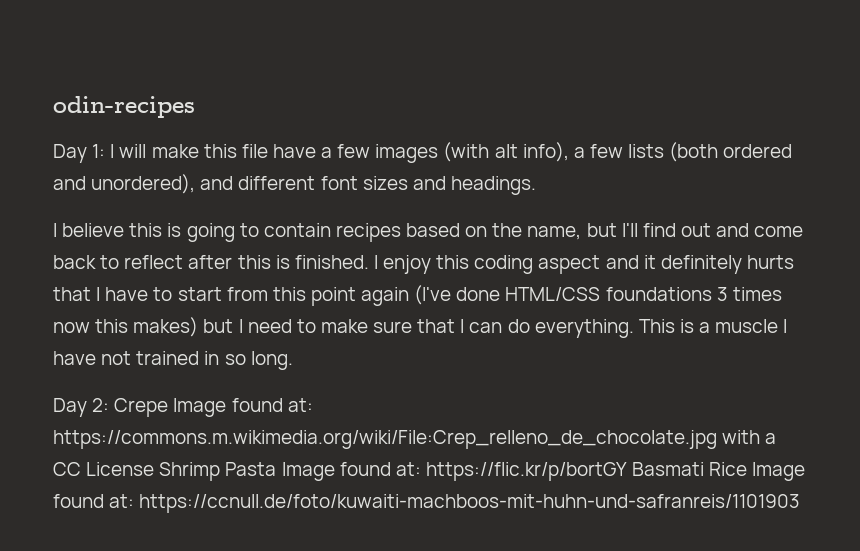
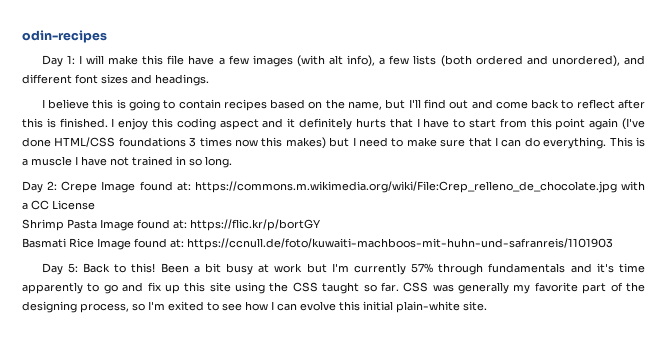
(155, 469) none -> (95, 205) //
(627, 471) none -> (320, 225) //
(801, 503) none -> [41,263,646,275] [22,282,646,294] [22,301,487,313] // Day 5: Back to this! Been a bit busy at work but I'm currently 57% through fundamentals and it's time apparently to go and fix up this site using the CSS taught so far. CSS was generally my favorite part of the designing process, so I'm exited to see how I can evolve this initial plain-white site.

